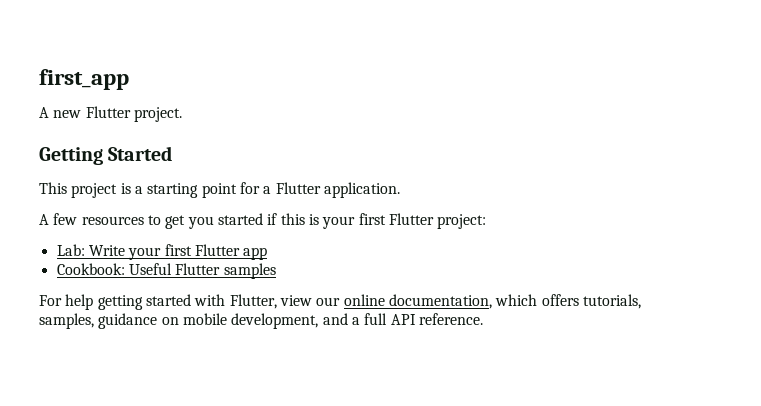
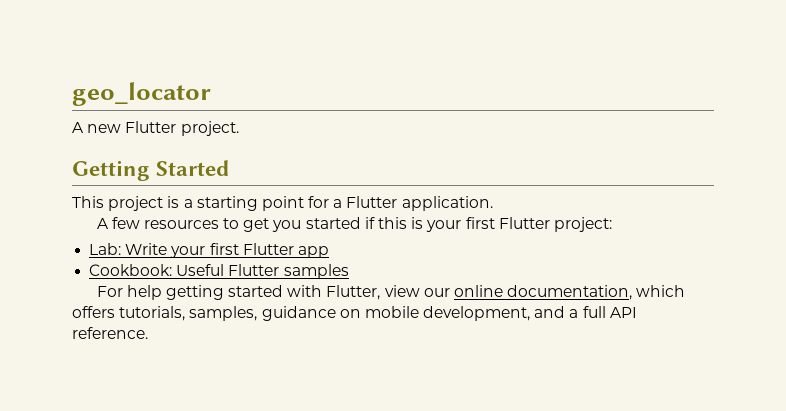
[39,69,129,90] first_app -> [72,82,211,106] geo_locator

